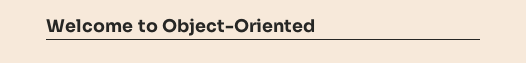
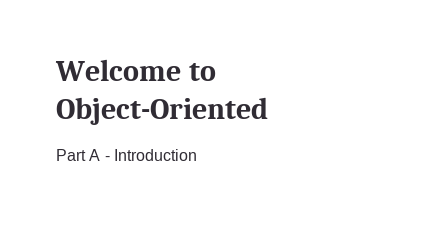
(316, 27) none -> [56,149,197,161] // Part A - Introduction

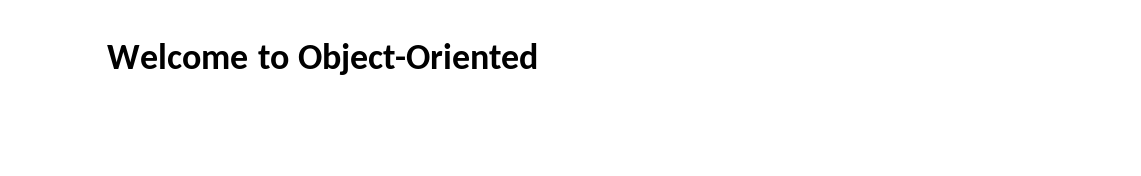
[56,149,197,161] // Part A - Introduction -> (539, 59) none

